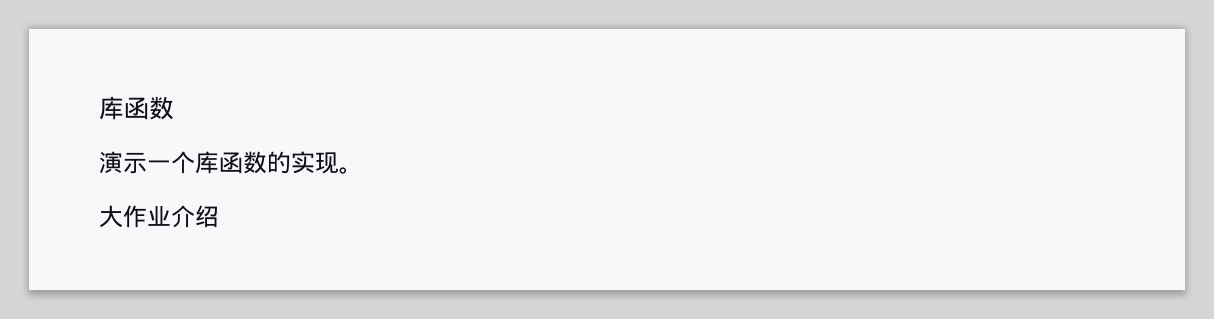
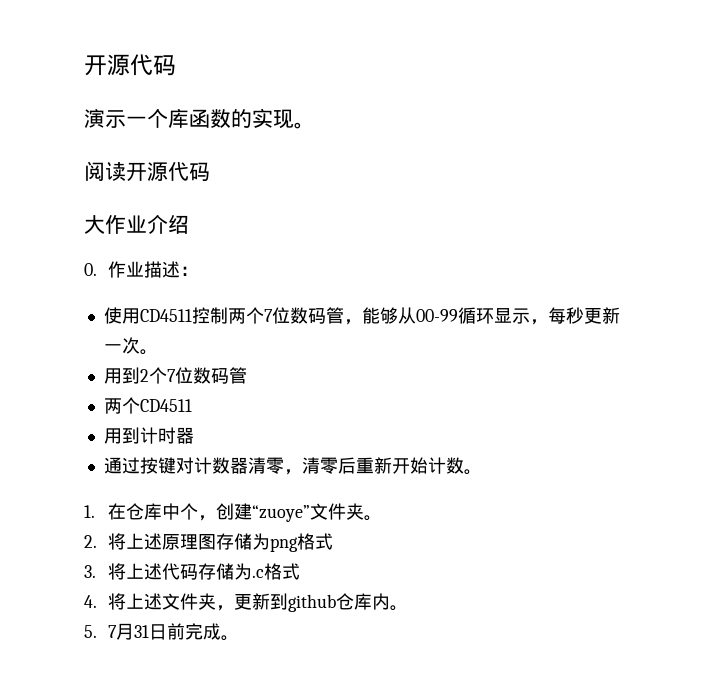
[99,96,174,120] 库函数 -> [84,54,176,76] 开源代码
(363, 170) none -> [84,161,210,182] // 阅读开源代码
(219, 216) none -> [84,261,199,278] [103,307,620,325] [103,337,158,355] [103,367,247,384] [103,397,192,414] [103,427,194,444] [103,457,482,475] [84,503,383,522] [84,533,334,552] [84,563,301,580] [84,593,409,612] [84,623,240,641] // 0.作业描述： // 使用CD4511控制两个7位数码管，能够从00-99循环显示，每秒更新一次。 // 用到2个7位数码管 // 两个CD4511 // 用到计时器 // 通过按键对计数器清零，清零后重新开始计数。 // 1.在仓库中个，创建“zuoye”文件夹。 // 2.将上述原理图存储为png格式 // 3.将上述代码存储为.c格式 // 4.将上述文件夹，更新到github仓库内。 // 5. 7月31日前完成。

